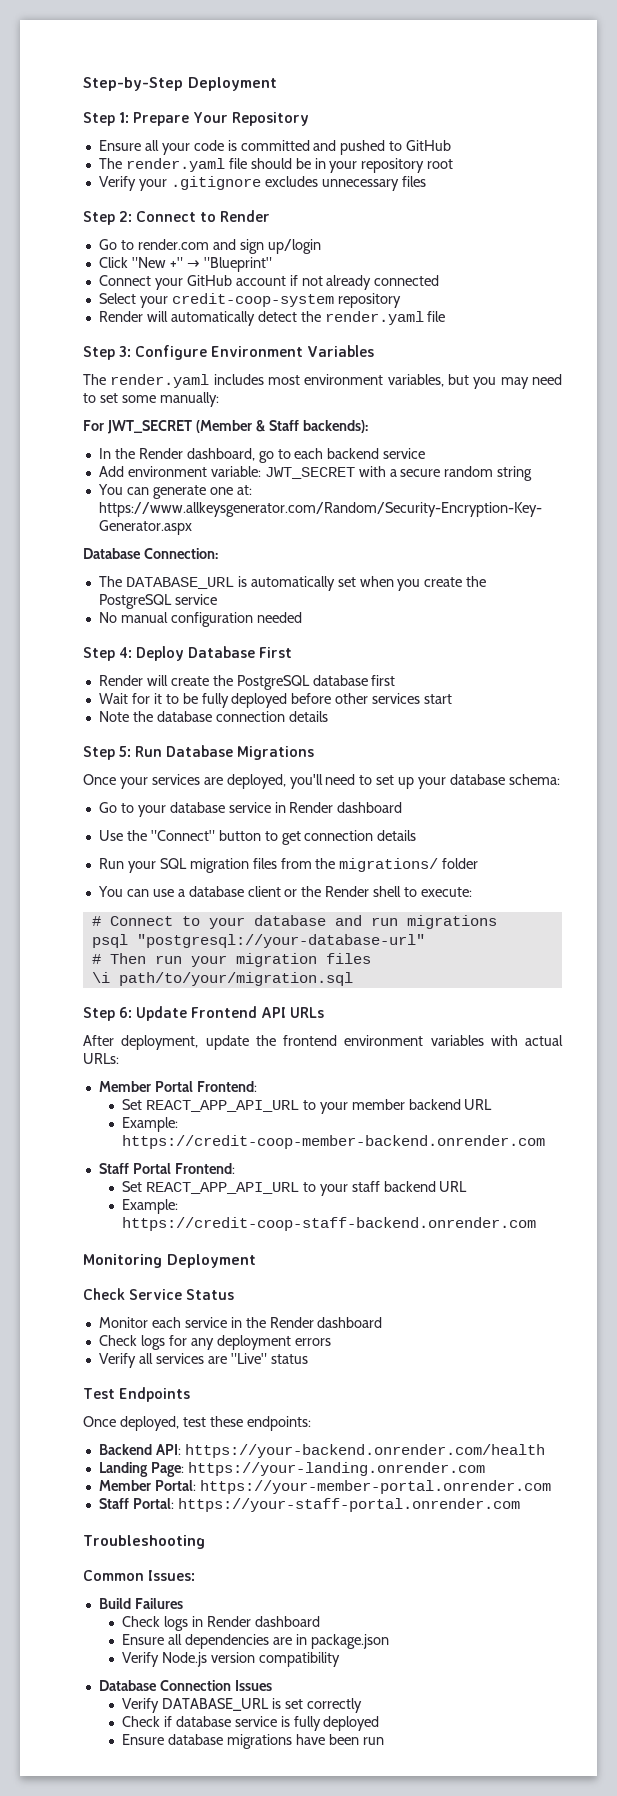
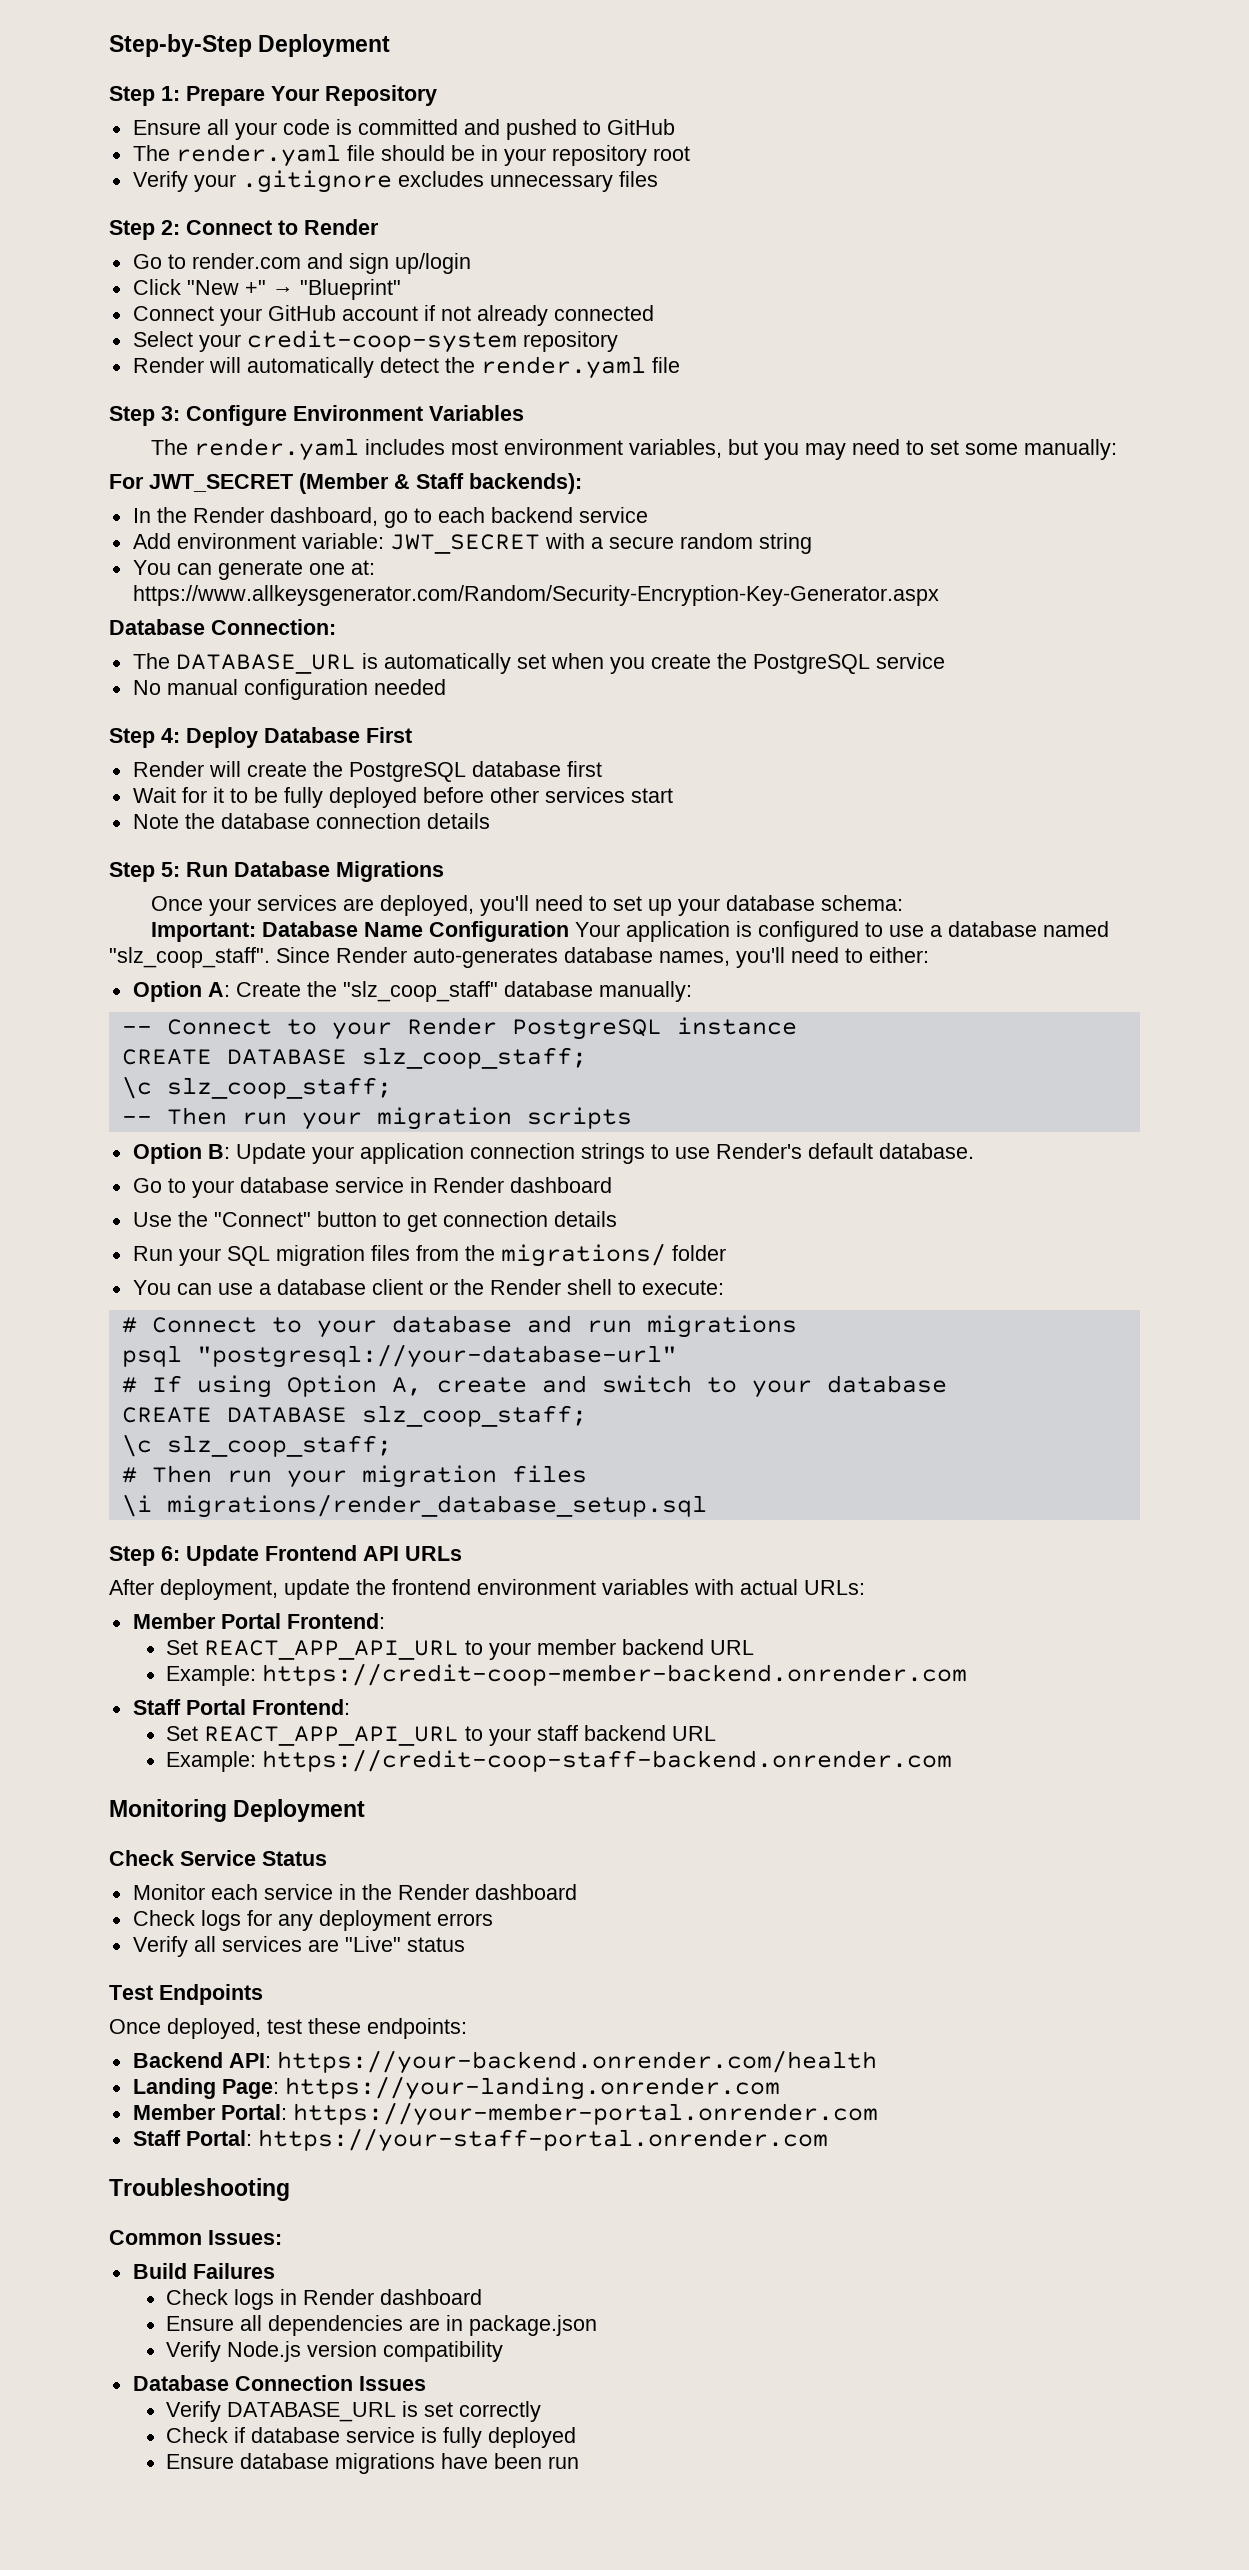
(560, 779) none -> [150,921,1109,942] [109,947,929,968] [132,981,692,1002] [121,1017,797,1040] [121,1047,587,1069] [121,1076,392,1099] [121,1107,632,1130] [132,1143,974,1164] // Important: Database Name Configuration Your application is configured to use a database named "slz_coop_staff". Since Render auto-generates database names, you'll need to either: // Option A: Create the "slz_coop_staff" database manually: // -- Connect to your Render PostgreSQL instance // CREATE DATABASE slz_coop_staff; // \c slz_coop_staff; // -- Then run your migration scripts // Option B: Update your application connection strings to use Render's default database.
(425, 941) none -> [121,1375,947,1398] [121,1405,587,1427] [121,1434,392,1457] // # If using Option A, create and switch to your database // CREATE DATABASE slz_coop_staff; // \c slz_coop_staff;
[118,972,353,986] path/to/your/migration.sql -> [166,1494,707,1518] migrations/render_database_setup.sql

